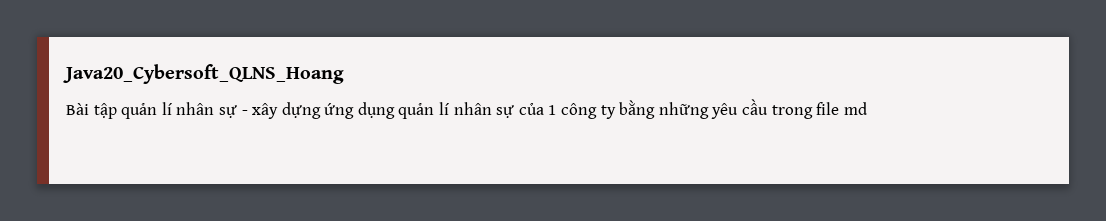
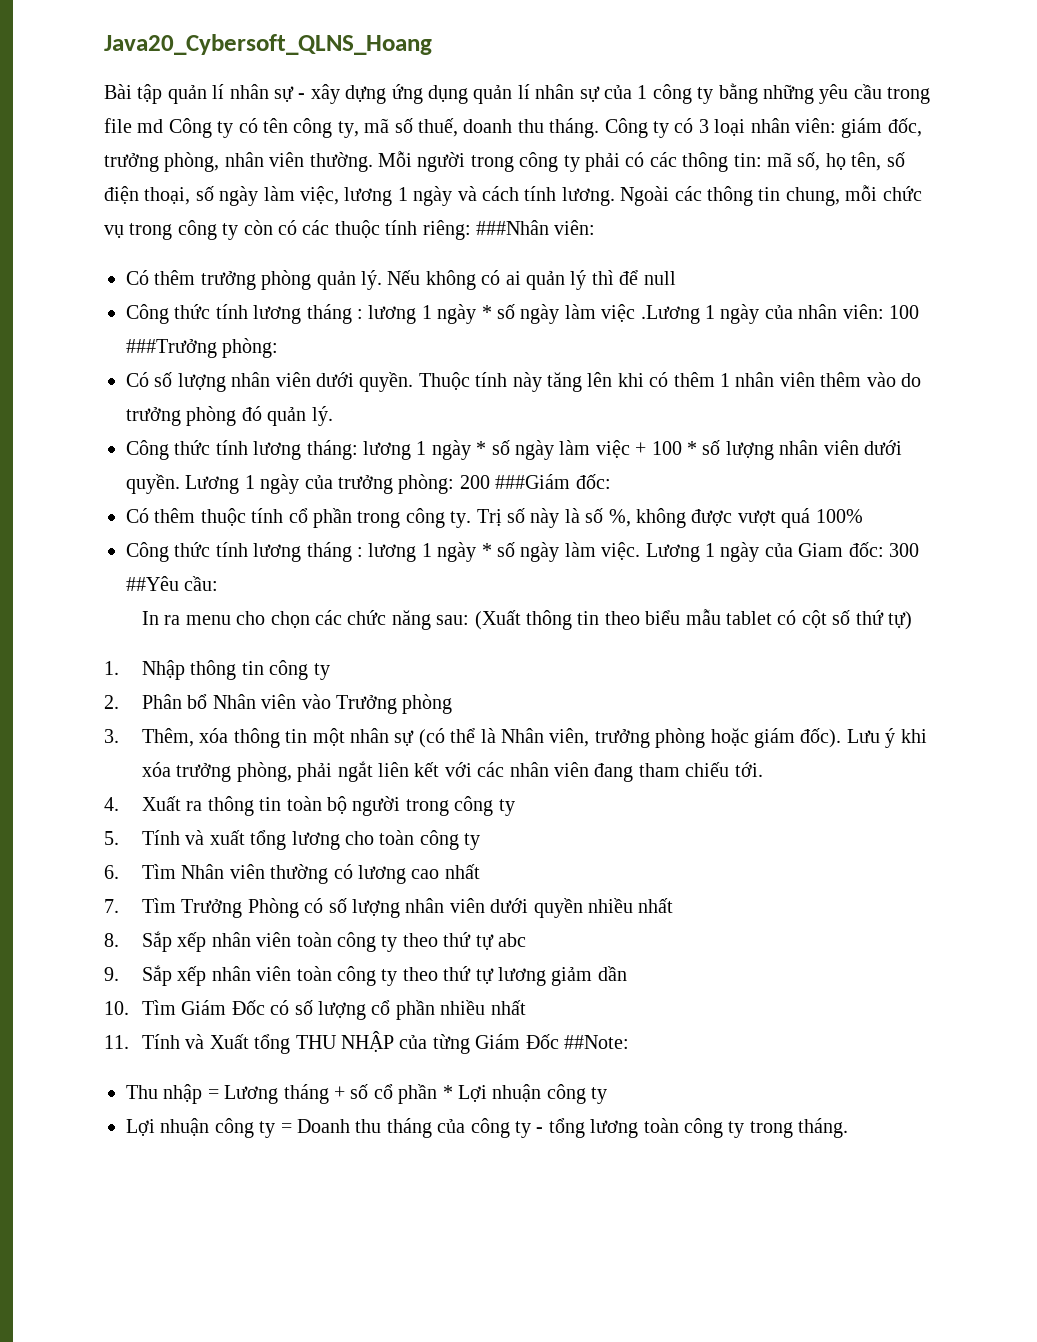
(867, 108) none -> [168,118,922,138] [104,151,905,172] [104,185,922,206] [104,220,596,240] [126,270,676,290] [126,304,919,324] [126,338,279,358] [126,372,921,392] [126,406,333,426] [126,440,902,460] [126,474,611,494] [126,508,863,528] [126,542,919,562] [126,576,219,591] [142,609,913,630] [104,660,330,680] [104,694,453,714] [104,728,927,748] [142,761,763,782] [104,796,515,816] [104,830,481,850] [104,864,480,884] [104,898,674,918] [104,931,527,952] [104,965,627,986] [104,1000,526,1020] [104,1031,630,1054] [126,1084,608,1104] [126,1118,849,1138] Công ty có tên công ty, mã số thuế, doanh thu tháng. Công ty có 3 loại nhân viên: giám đốc, trưởng phòng, nhân viên thường. Mỗi người trong công ty phải có các thông tin: mã số, họ tên, số điện thoại, số ngày làm việc, lương 1 ngày và cách tính lương. Ngoài các thông tin chung, mỗi chức vụ trong công ty còn có các thuộc tính riêng: ###Nhân viên: // Có thêm trưởng phòng quản lý. Nếu không có ai quản lý thì để null // Công thức tính lương tháng : lương 1 ngày * số ngày làm việc .Lương 1 ngày của nhân viên: 100 ###Trưởng phòng: // Có số lượng nhân viên dưới quyền. Thuộc tính này tăng lên khi có thêm 1 nhân viên thêm vào do trưởng phòng đó quản lý. // Công thức tính lương tháng: lương 1 ngày * số ngày làm việc + 100 * số lượng nhân viên dưới quyền. Lương 1 ngày của trưởng phòng: 200 ###Giám đốc: // Có thêm thuộc tính cổ phần trong công ty. Trị số này là số %, không được vượt quá 100% // Công thức tính lương tháng : lương 1 ngày * số ngày làm việc. Lương 1 ngày của Giam đốc: 300 ##Yêu cầu: // In ra menu cho chọn các chức năng sau: (Xuất thông tin theo biểu mẫu tablet có cột số thứ tự) // 1. Nhập thông tin công ty // 2. Phân bổ Nhân viên vào Trưởng phòng // 3. Thêm, xóa thông tin một nhân sự (có thể là Nhân viên, trưởng phòng hoặc giám đốc). Lưu ý khi xóa trưởng phòng, phải ngắt liên kết với các nhân viên đang tham chiếu tới. // 4. Xuất ra thông tin toàn bộ người trong công ty // 5. Tính và xuất tổng lương cho toàn công ty // 6. Tìm Nhân viên thường có lương cao nhất // 7. Tìm Trưởng Phòng có số lượng nhân viên dưới quyền nhiều nhất // 8. Sắp xếp nhân viên toàn công ty theo thứ tự abc // 9. Sắp xếp nhân viên toàn công ty theo thứ tự lương giảm dần // 10. Tìm Giám Đốc có số lượng cổ phần nhiều nhất // 11. Tính và Xuất tổng THU NHẬP của từng Giám Đốc ##Note: // Thu nhập = Lương tháng + số cổ phần * Lợi nhuận công ty // Lợi nhuận công ty = Doanh thu tháng của công ty - tổng lương toàn công ty trong tháng.

